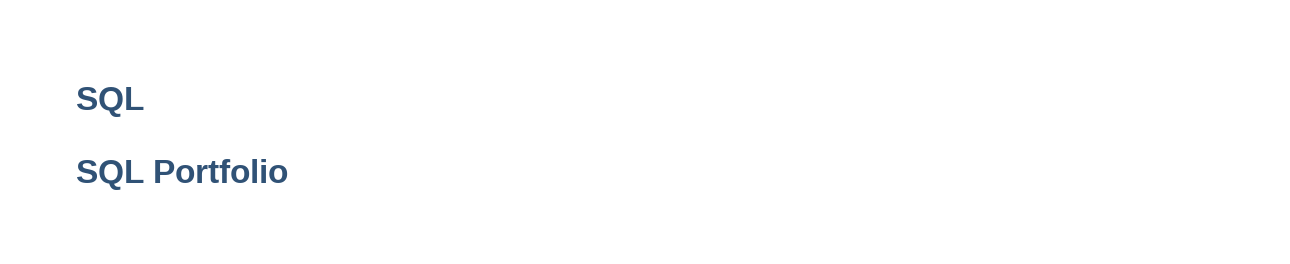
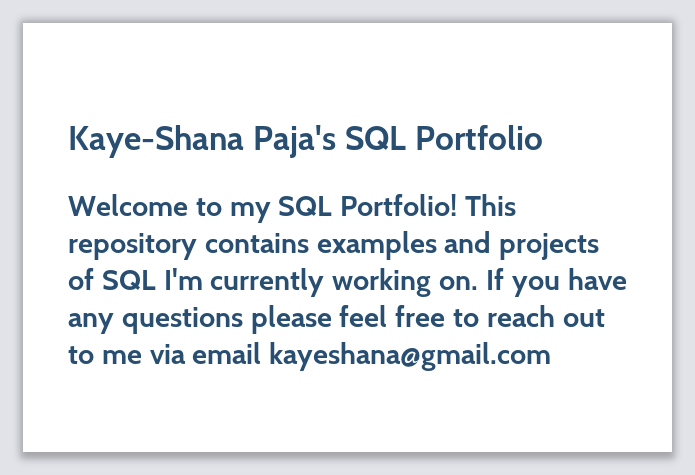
[76,87,144,117] SQL // -> [68,125,337,158] Kaye-Shana Paja's
(289, 171) none -> [68,194,517,223] [68,231,600,260] [68,268,627,297] [68,305,605,334] [68,342,552,371] // Welcome to my SQL Portfolio! This repository contains examples and projects of SQL I'm currently working on. If you have any questions please feel free to reach out to me via email kayeshana@gmail.com

